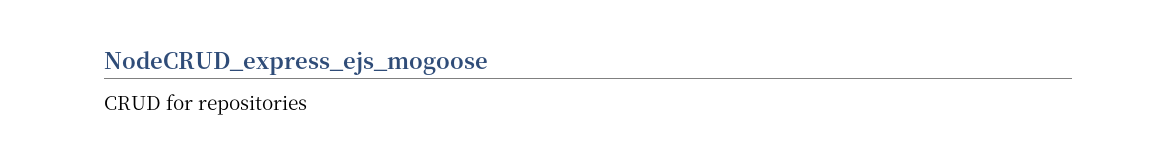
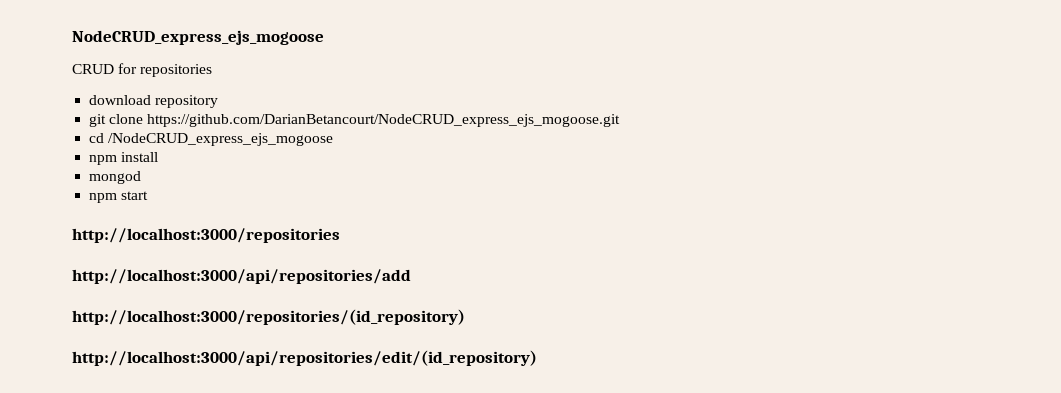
(308, 105) none -> [89,95,219,108] [89,114,621,127] [89,133,334,146] [89,152,159,165] [89,171,142,184] [89,191,149,203] [72,228,340,243] [72,269,411,284] [72,309,465,325] [72,350,537,366] // download repository // git clone https://github.com/DarianBetancourt/NodeCRUD_express_ejs_mogoose.git // cd /NodeCRUD_express_ejs_mogoose // npm install // mongod // npm start // http://localhost:3000/repositories // http://localhost:3000/api/repositories/add // http://localhost:3000/repositories/(id_repository) // http://localhost:3000/api/repositories/edit/(id_repository)

